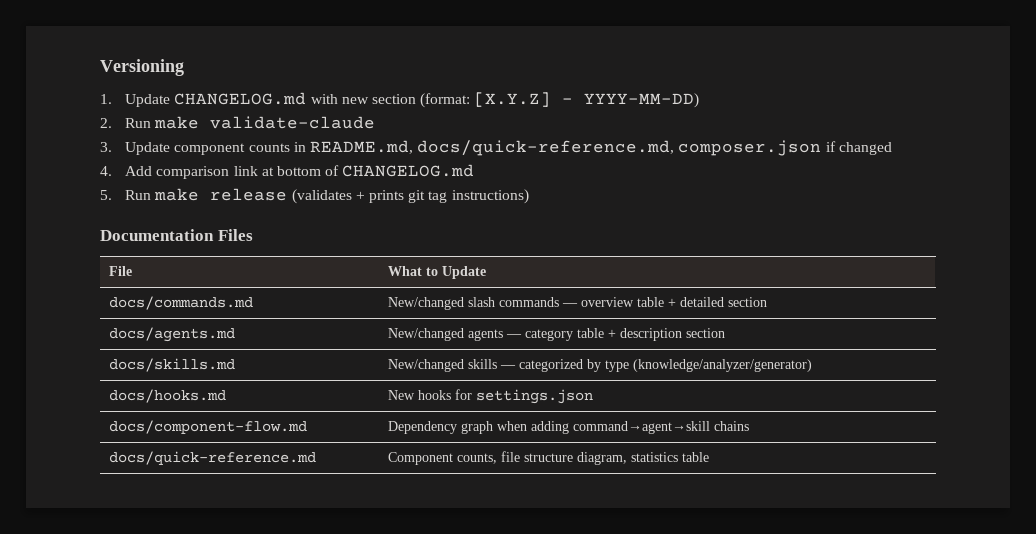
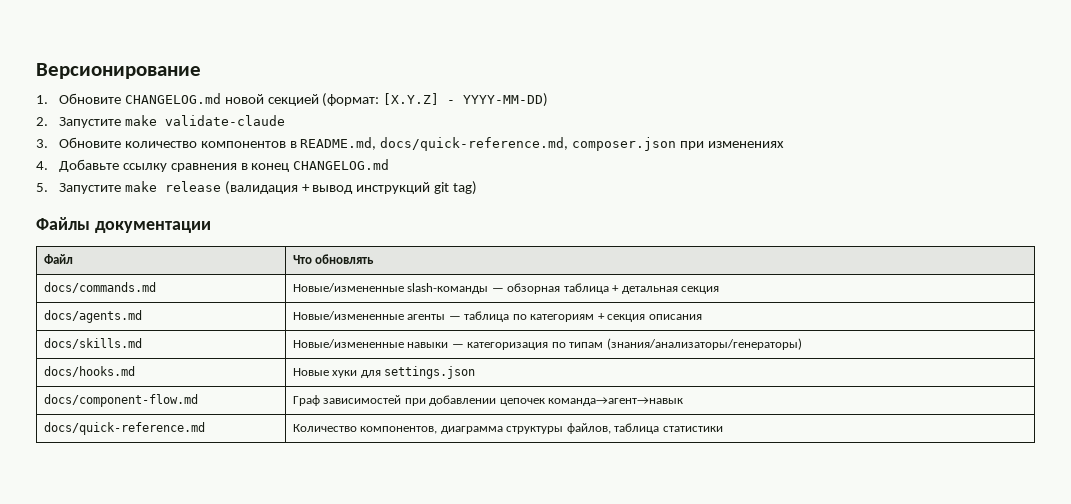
[100,59,184,76] Versioning -> [36,63,201,79] Версионирование
[125,92,471,108] Update CHANGELOG.md with new section (format: -> [58,93,380,107] Обновите CHANGELOG.md новой секцией (формат:
[125,118,152,128] Run -> [58,117,121,128] Запустите
[125,142,306,155] Update component counts in -> [58,137,297,148] Обновите количество компонентов в
[825,141,892,155] if changed -> [680,141,785,150] при изменениях
[125,165,340,179] Add comparison link at bottom of -> [58,159,290,172] Добавьте ссылку сравнения в конец
[125,190,152,200] Run -> [58,183,121,194] Запустите
[291,189,529,204] [100,229,253,241] [108,266,132,276] [387,266,486,279] [108,296,253,310] [387,297,767,310] [108,327,235,342] [387,328,725,341] [108,358,235,372] [387,359,812,372] [108,389,226,403] [387,389,593,404] [108,420,307,434] [387,421,749,434] [108,451,316,465] [387,451,709,465] (validates + prints git tag instructions) // Documentation Files // File | What to Update // docs/commands.md | New/changed slash commands — overview table + detailed section // docs/agents.md | New/changed agents — category table + description section // docs/skills.md | New/changed skills — categorized by type (knowledge/analyzer/generator) // docs/hooks.md | New hooks for settings.json // docs/component-flow.md | Dependency graph when adding command→agent→skill chains // docs/quick-reference.md | Component counts, file structure diagram, statistics table -> [224,181,478,195] [36,217,211,233] [43,254,73,264] [292,254,375,264] [43,282,156,293] [292,283,720,294] [43,310,142,323] [292,311,702,322] [43,338,142,349] [292,338,802,350] [43,366,135,377] [292,366,476,379] [43,394,198,407] [292,395,684,406] [43,422,205,435] [292,423,723,434] (валидация + вывод инструкций git tag) // Файлы документации // Файл | Что обновлять // docs/commands.md | Новые/измененные slash-команды — обзорная таблица + детальная секция // docs/agents.md | Новые/измененные агенты — таблица по категориям + секция описания // docs/skills.md | Новые/измененные навыки — категоризация по типам (знания/анализаторы/генераторы) // docs/hooks.md | Новые хуки для settings.json // docs/component-flow.md | Граф зависимостей при добавлении цепочек команда→агент→навык // docs/quick-reference.md | Количество компонентов, диаграмма структуры файлов, таблица статистики

